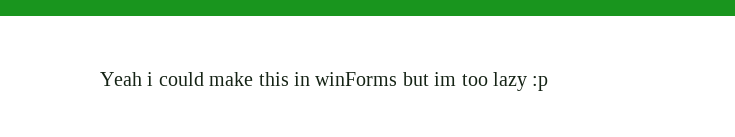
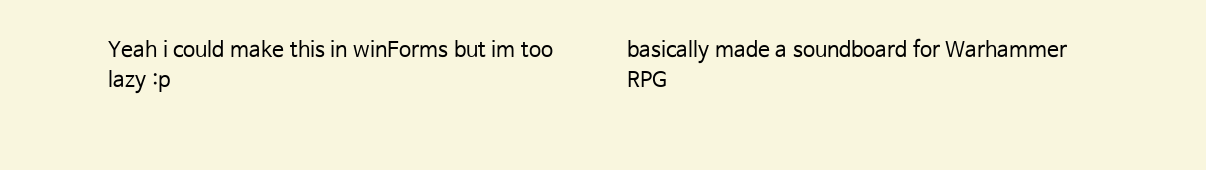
(549, 83) none -> [627,38,1068,64] [627,71,667,87] // basically made a soundboard for Warhammer RPG

